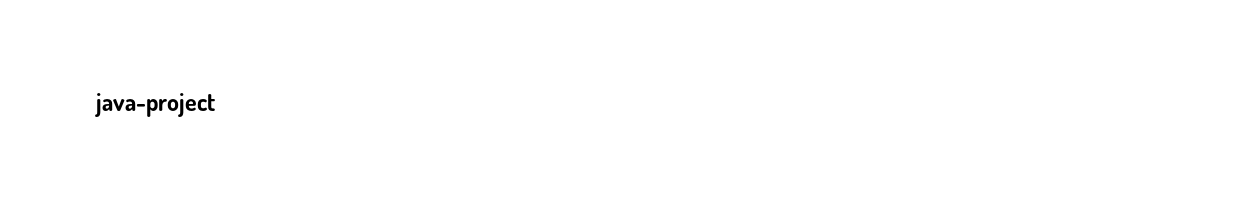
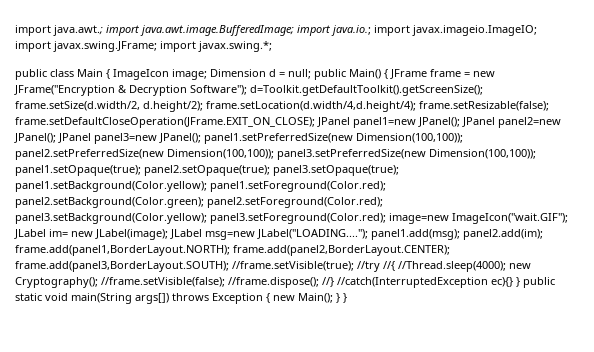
[95,93,215,117] java-project -> [15,25,537,36] [15,41,272,52] [15,69,495,80] [14,85,483,96] [15,101,549,112] [15,117,561,128] [14,133,463,144] [15,149,536,160] [15,165,399,176] [15,181,386,192] [15,197,383,208] [15,213,568,224] [14,229,543,240] [15,245,450,256] [15,261,531,272] [15,277,555,288] [15,293,347,304] import java.awt.; import java.awt.image.BufferedImage; import java.io.; import javax.imageio.ImageIO; import javax.swing.JFrame; import javax.swing.*; // public class Main { ImageIcon image; Dimension d = null; public Main() { JFrame frame = new JFrame("Encryption & Decryption Software"); d=Toolkit.getDefaultToolkit().getScreenSize(); frame.setSize(d.width/2, d.height/2); frame.setLocation(d.width/4,d.height/4); frame.setResizable(false); frame.setDefaultCloseOperation(JFrame.EXIT_ON_CLOSE); JPanel panel1=new JPanel(); JPanel panel2=new JPanel(); JPanel panel3=new JPanel(); panel1.setPreferredSize(new Dimension(100,100)); panel2.setPreferredSize(new Dimension(100,100)); panel3.setPreferredSize(new Dimension(100,100)); panel1.setOpaque(true); panel2.setOpaque(true); panel3.setOpaque(true); panel1.setBackground(Color.yellow); panel1.setForeground(Color.red); panel2.setBackground(Color.green); panel2.setForeground(Color.red); panel3.setBackground(Color.yellow); panel3.setForeground(Color.red); image=new ImageIcon("wait.GIF"); JLabel im= new JLabel(image); JLabel msg=new JLabel("LOADING...."); panel1.add(msg); panel2.add(im); frame.add(panel1,BorderLayout.NORTH); frame.add(panel2,BorderLayout.CENTER); frame.add(panel3,BorderLayout.SOUTH); //frame.setVisible(true); //try //{ //Thread.sleep(4000); new Cryptography(); //frame.setVisible(false); //frame.dispose(); //} //catch(InterruptedException ec){} } public static void main(String args[]) throws Exception { new Main(); } }

